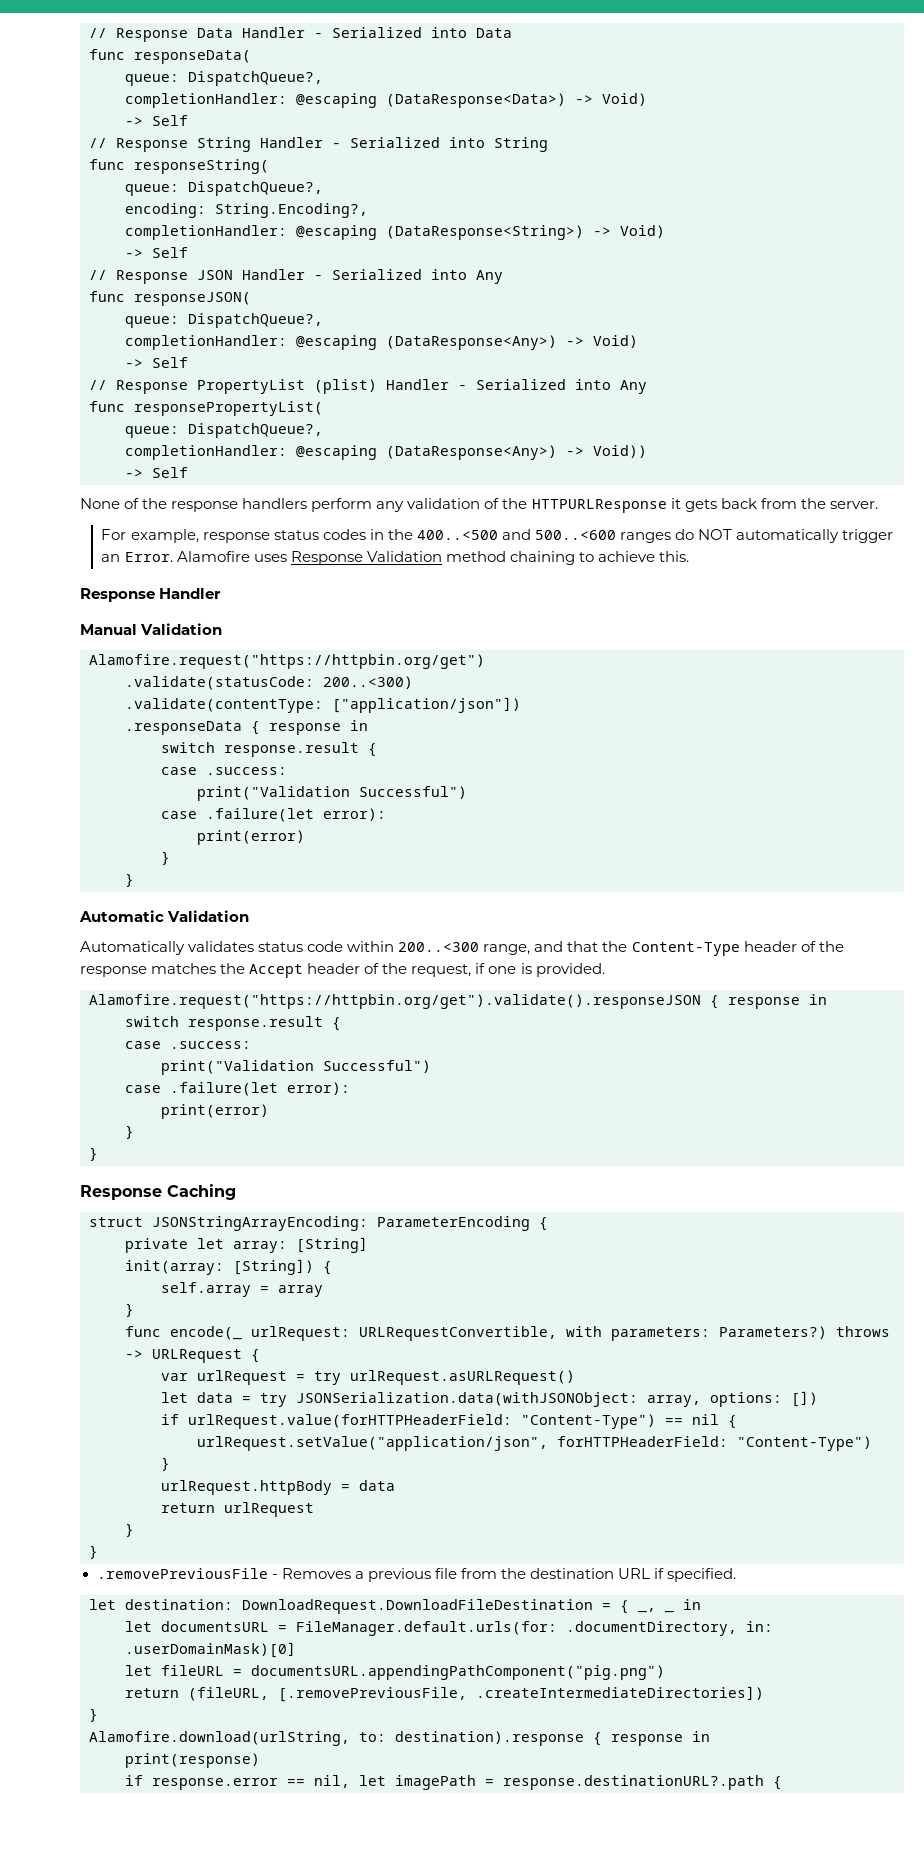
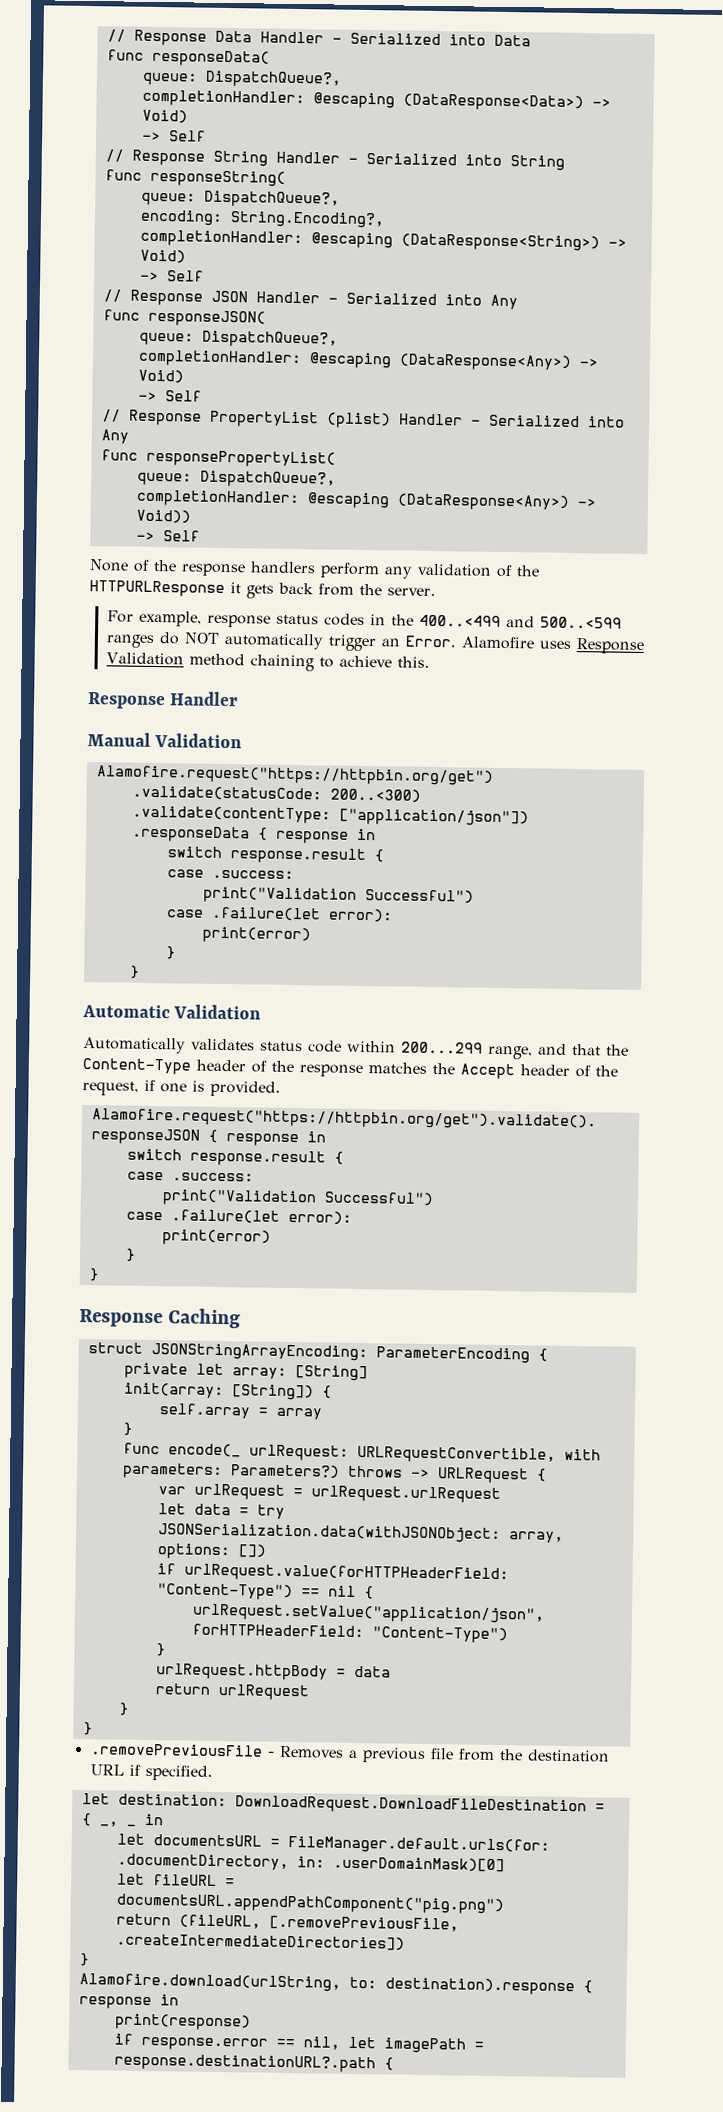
[416,529,616,540] 400..<500 and 500..<600 -> [418,614,622,629] 400..<499 and 500..<599
[398,942,480,952] 200..<300 -> [401,1041,483,1054] 200...299
[314,1370,575,1385] try urlRequest.asURLRequest() -> [310,1485,501,1504] urlRequest.urlRequest
[251,1665,665,1680] documentsURL.appendingPathComponent("pig.png") -> [115,1893,504,1915] documentsURL.appendPathComponent("pig.png")

